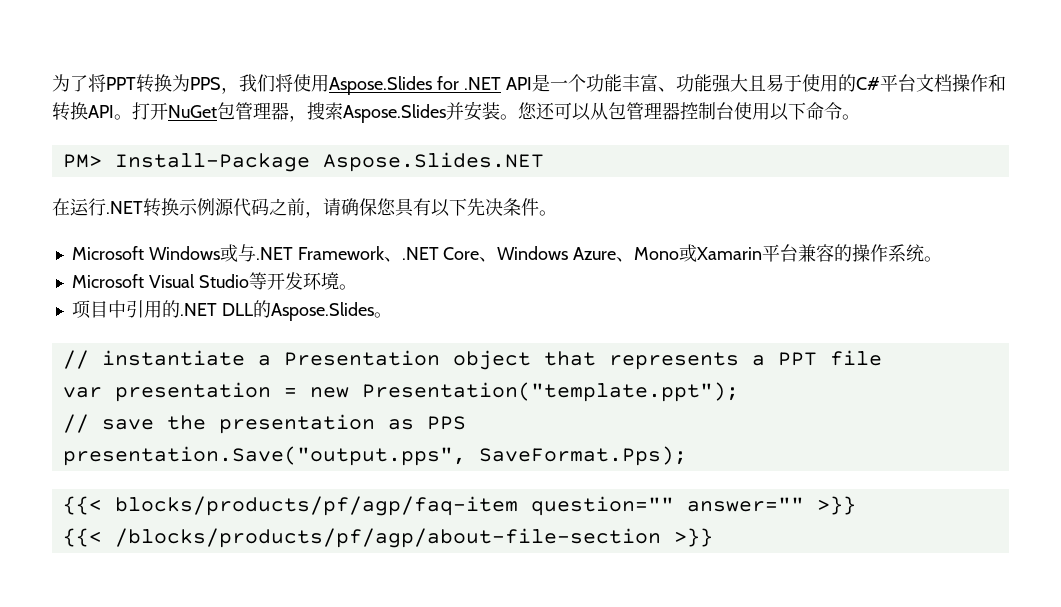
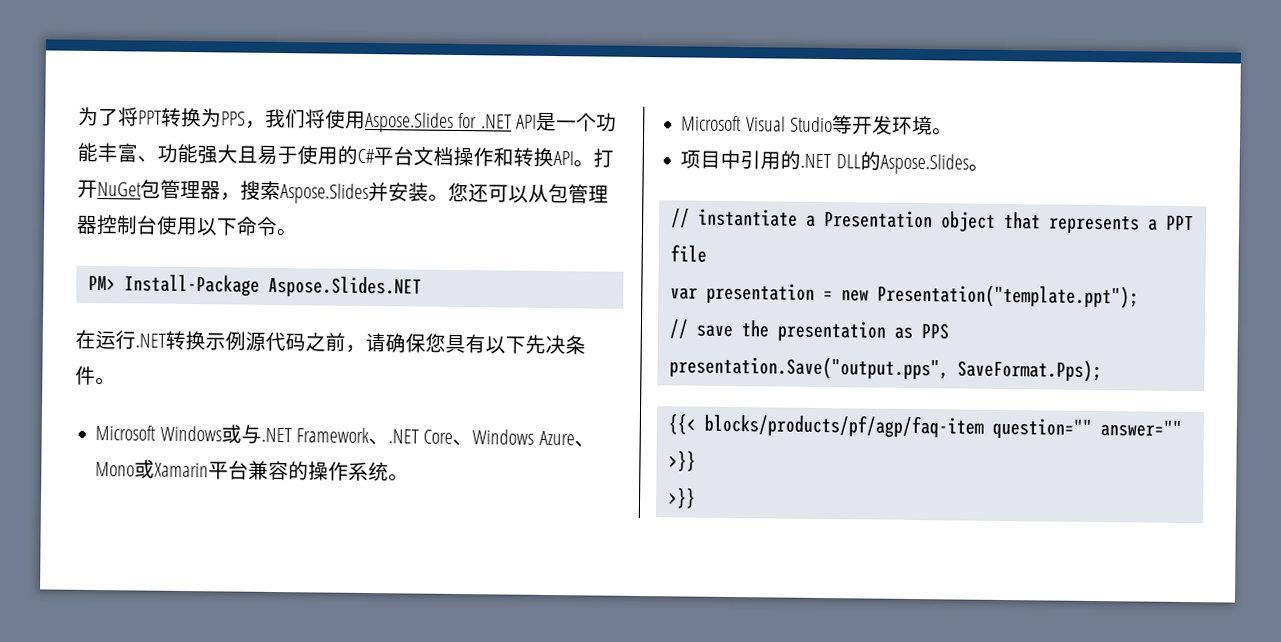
[62,528,661,548] {{< /blocks/products/pf/agp/about-file-section -> (696, 461) none

